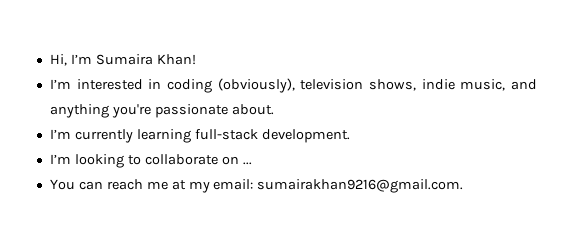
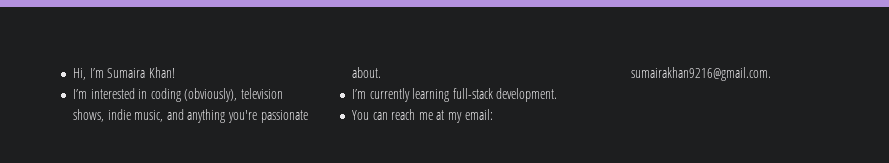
[49,154,252,168] // I’m looking to collaborate on ... -> (558, 95) none

